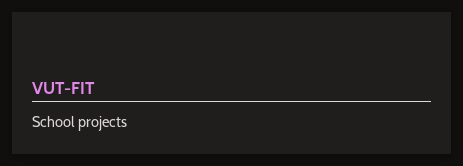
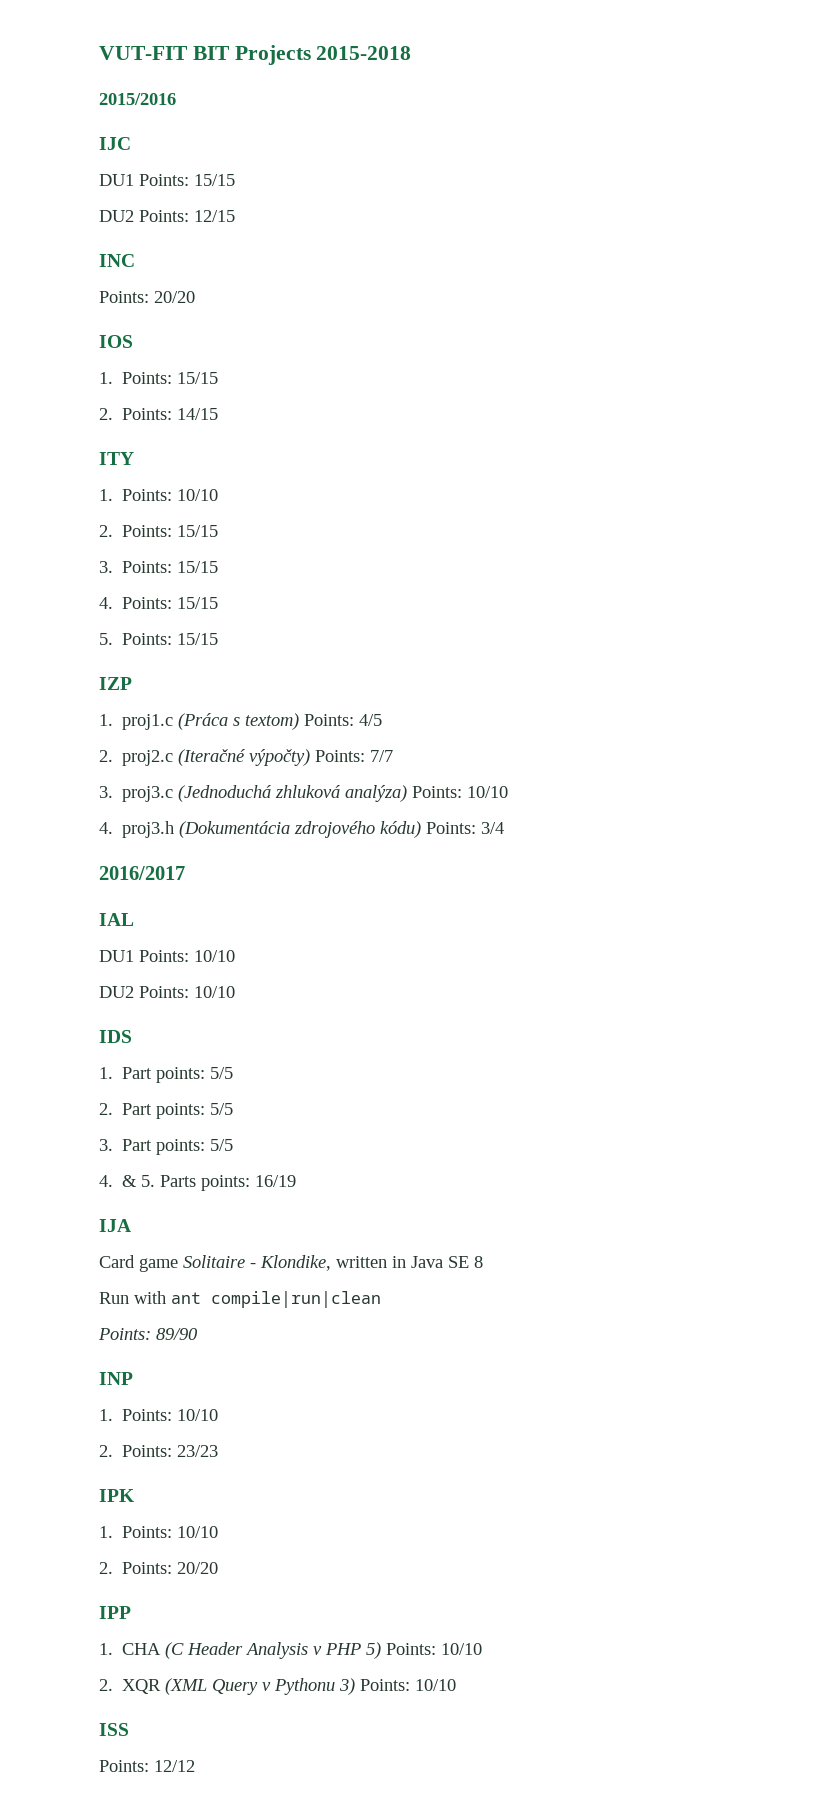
[32,116,127,131] // School projects -> [192,45,412,65] [99,93,176,105] [99,137,131,150] [99,174,235,186] [99,210,235,222] [99,254,135,267] [99,291,195,303] [99,335,133,348] [99,372,219,384] [99,408,219,420] [99,452,134,465] [99,489,219,501] [99,525,219,537] [99,561,219,573] [99,597,219,609] [99,633,219,645] [99,677,132,690] [99,713,383,730] [99,749,394,766] [99,785,509,802] [99,821,505,838] [99,866,185,880] [99,913,134,926] [99,950,235,962] [99,986,235,998] [99,1030,132,1043] [99,1067,234,1083] [99,1103,234,1119] [99,1139,234,1155] [99,1175,297,1191] [99,1219,131,1232] [99,1255,483,1272] [99,1291,381,1308] [98,1328,198,1340] [99,1372,133,1385] [99,1409,219,1421] [99,1445,219,1457] [99,1489,135,1502] [99,1526,219,1538] [99,1562,219,1574] [99,1606,131,1619] [99,1642,483,1659] [99,1678,457,1695] [99,1723,129,1736] [99,1760,195,1772] BIT Projects 2015-2018 // 2015/2016 // IJC // DU1 Points: 15/15 // DU2 Points: 12/15 // INC // Points: 20/20 // IOS // 1. Points: 15/15 // 2. Points: 14/15 // ITY // 1. Points: 10/10 // 2. Points: 15/15 // 3. Points: 15/15 // 4. Points: 15/15 // 5. Points: 15/15 // IZP // 1. proj1.c (Práca s textom) Points: 4/5 // 2. proj2.c (Iteračné výpočty) Points: 7/7 // 3. proj3.c (Jednoduchá zhluková analýza) Points: 10/10 // 4. proj3.h (Dokumentácia zdrojového kódu) Points: 3/4 // 2016/2017 // IAL // DU1 Points: 10/10 // DU2 Points: 10/10 // IDS // 1. Part points: 5/5 // 2. Part points: 5/5 // 3. Part points: 5/5 // 4. & 5. Parts points: 16/19 // IJA // Card game Solitaire - Klondike, written in Java SE 8 // Run with ant compile|run|clean // Points: 89/90 // INP // 1. Points: 10/10 // 2. Points: 23/23 // IPK // 1. Points: 10/10 // 2. Points: 20/20 // IPP // 1. CHA (C Header Analysis v PHP 5) Points: 10/10 // 2. XQR (XML Query v Pythonu 3) Points: 10/10 // ISS // Points: 12/12

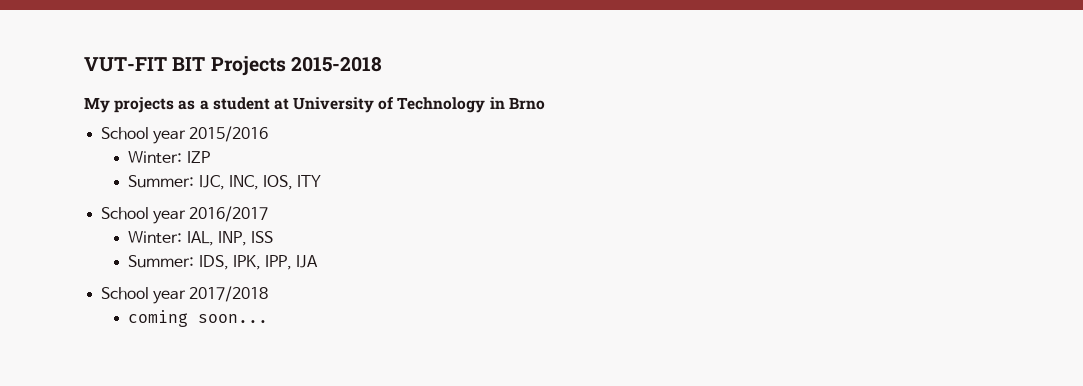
[99,93,176,105] [99,137,131,150] [99,174,235,186] [99,210,235,222] [99,254,135,267] [99,291,195,303] [99,335,133,348] [99,372,219,384] [99,408,219,420] [99,452,134,465] [99,489,219,501] [99,525,219,537] [99,561,219,573] [99,597,219,609] [99,633,219,645] [99,677,132,690] [99,713,383,730] [99,749,394,766] [99,785,509,802] [99,821,505,838] [99,866,185,880] [99,913,134,926] [99,950,235,962] [99,986,235,998] [99,1030,132,1043] [99,1067,234,1083] [99,1103,234,1119] [99,1139,234,1155] [99,1175,297,1191] [99,1219,131,1232] [99,1255,483,1272] [99,1291,381,1308] [98,1328,198,1340] [99,1372,133,1385] [99,1409,219,1421] [99,1445,219,1457] [99,1489,135,1502] [99,1526,219,1538] [99,1562,219,1574] [99,1606,131,1619] [99,1642,483,1659] [99,1678,457,1695] [99,1723,129,1736] [99,1760,195,1772] 2015/2016 // IJC // DU1 Points: 15/15 // DU2 Points: 12/15 // INC // Points: 20/20 // IOS // 1. Points: 15/15 // 2. Points: 14/15 // ITY // 1. Points: 10/10 // 2. Points: 15/15 // 3. Points: 15/15 // 4. Points: 15/15 // 5. Points: 15/15 // IZP // 1. proj1.c (Práca s textom) Points: 4/5 // 2. proj2.c (Iteračné výpočty) Points: 7/7 // 3. proj3.c (Jednoduchá zhluková analýza) Points: 10/10 // 4. proj3.h (Dokumentácia zdrojového kódu) Points: 3/4 // 2016/2017 // IAL // DU1 Points: 10/10 // DU2 Points: 10/10 // IDS // 1. Part points: 5/5 // 2. Part points: 5/5 // 3. Part points: 5/5 // 4. & 5. Parts points: 16/19 // IJA // Card game Solitaire - Klondike, written in Java SE 8 // Run with ant compile|run|clean // Points: 89/90 // INP // 1. Points: 10/10 // 2. Points: 23/23 // IPK // 1. Points: 10/10 // 2. Points: 20/20 // IPP // 1. CHA (C Header Analysis v PHP 5) Points: 10/10 // 2. XQR (XML Query v Pythonu 3) Points: 10/10 // ISS // Points: 12/12 -> [84,97,545,113] [101,126,269,144] [128,151,210,164] [128,175,322,190] [101,206,269,224] [128,231,273,246] [128,255,319,270] [101,286,269,304] [128,310,269,327] My projects as a student at University of Technology in Brno // School year 2015/2016 // Winter: IZP // Summer: IJC, INC, IOS, ITY // School year 2016/2017 // Winter: IAL, INP, ISS // Summer: IDS, IPK, IPP, IJA // School year 2017/2018 // coming soon...

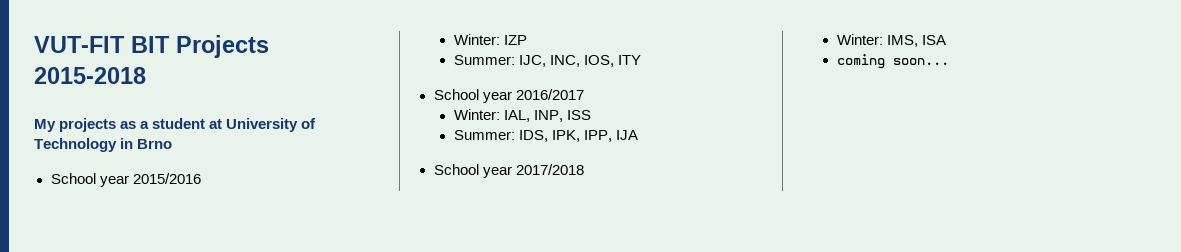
(269, 294) none -> [836,34,947,47] // Winter: IMS, ISA

